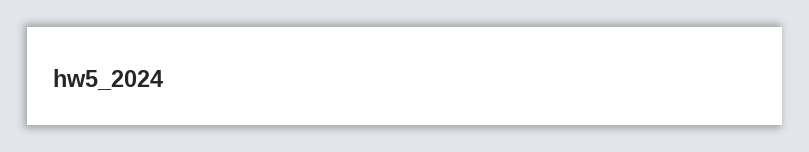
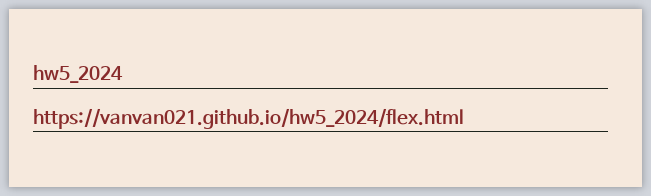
(163, 79) none -> [33,108,464,129] // https://vanvan021.github.io/hw5_2024/flex.html

